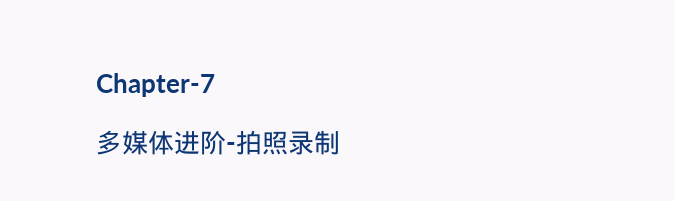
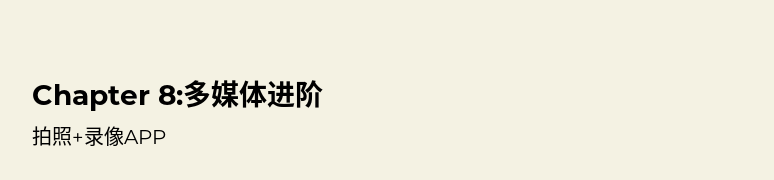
[96,73,215,97] Chapter-7 // -> [32,84,183,111] Chapter 8:
[226,130,340,155] -拍照录制 -> [32,126,166,146] // 拍照+录像APP

